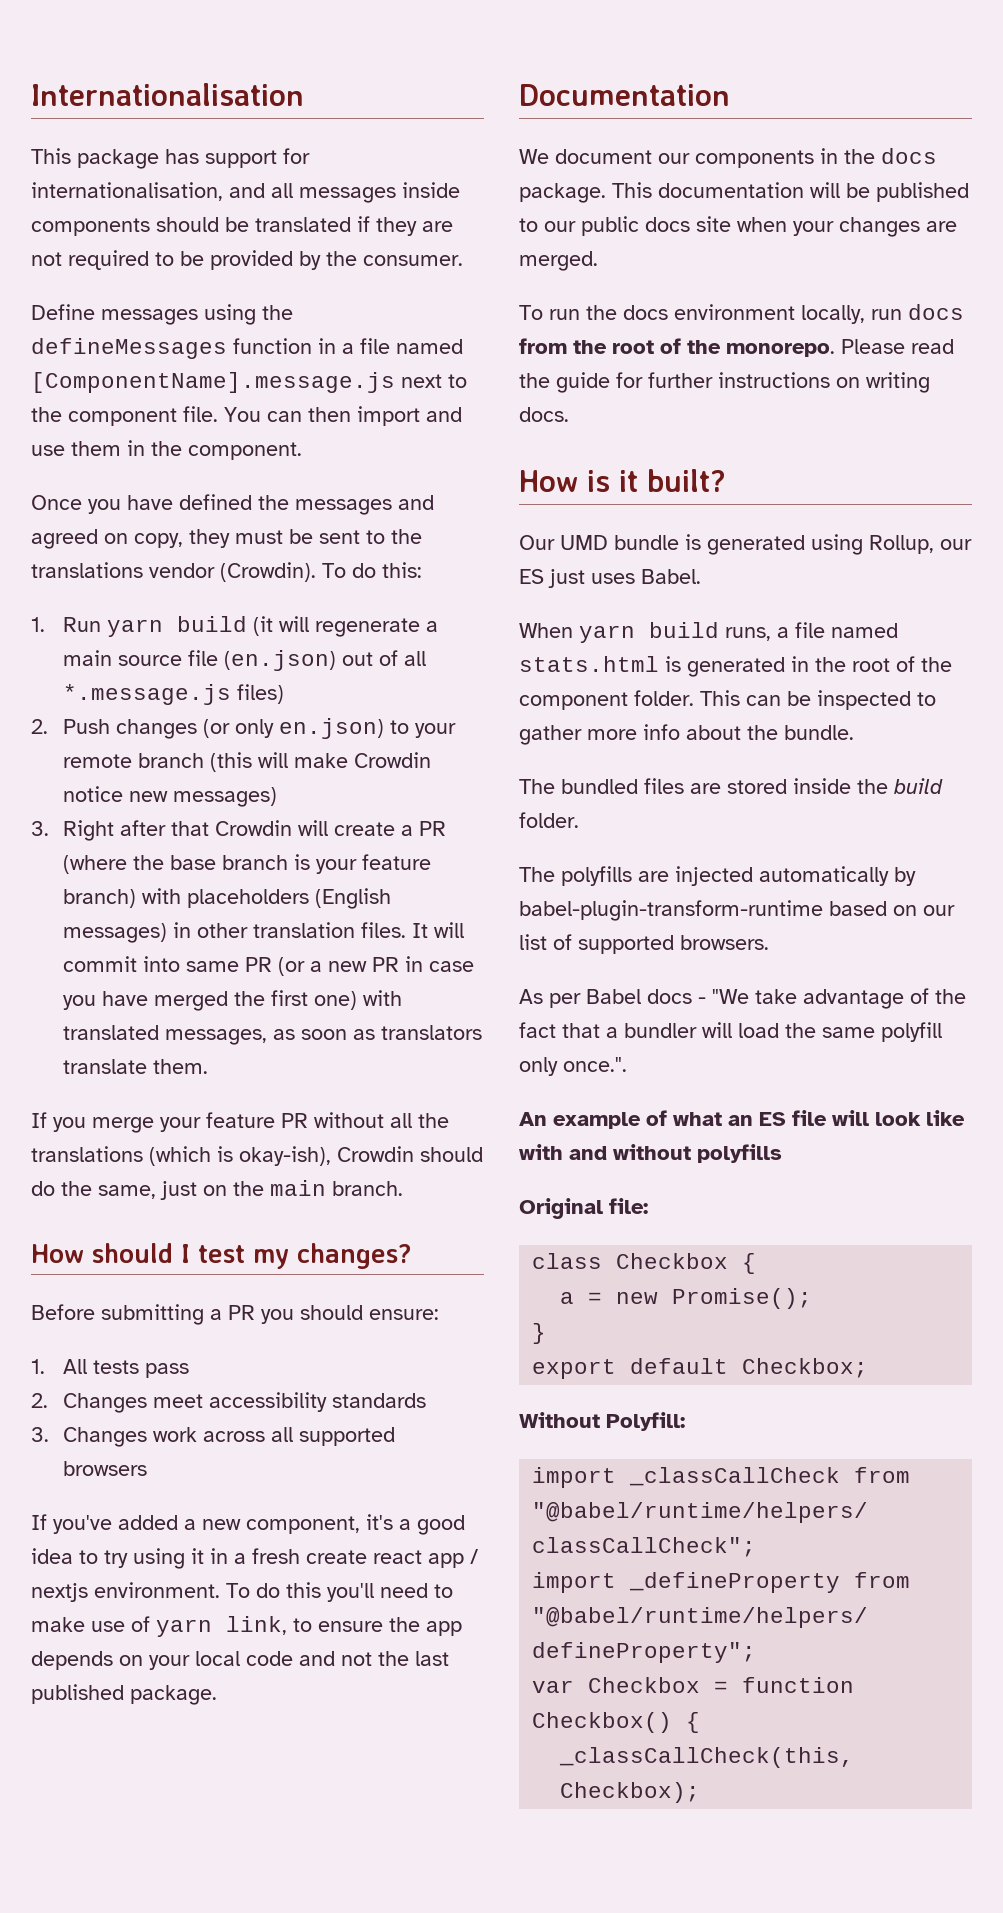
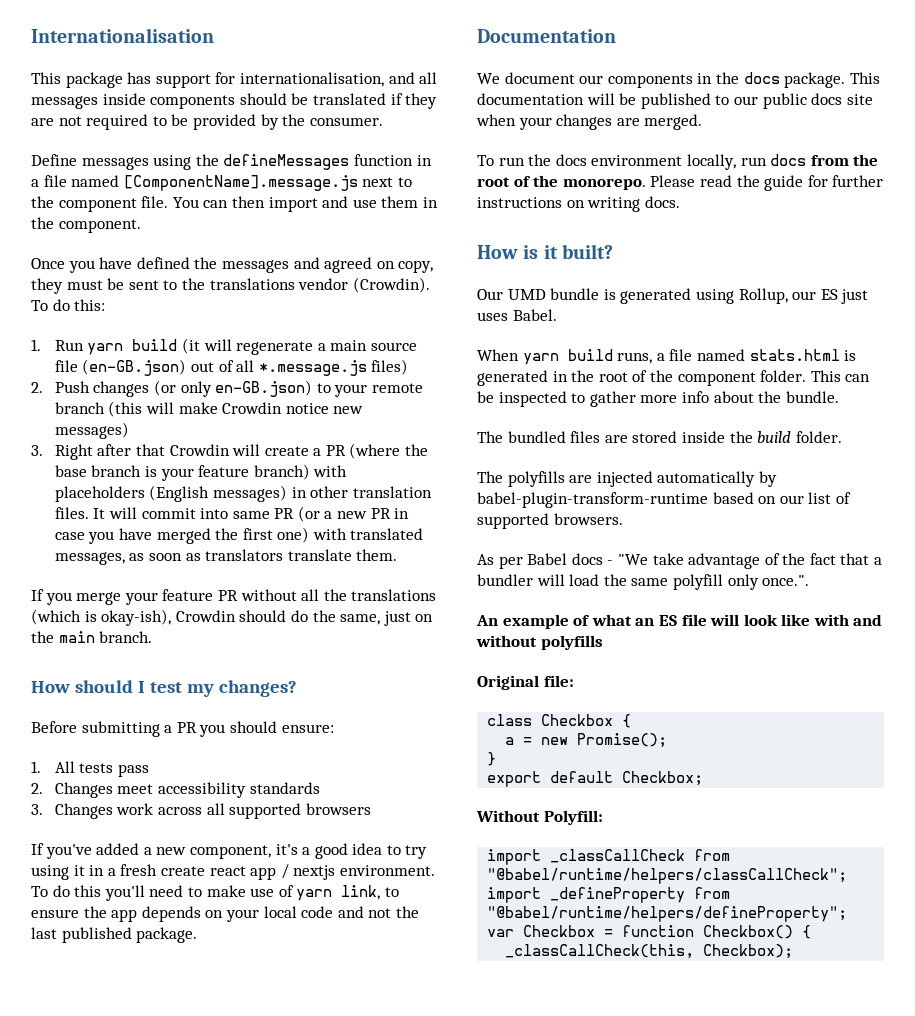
[223,650,336,671] (en.json) -> [82,359,187,376] (en-GB.json)
[278,718,384,739] en.json) -> [215,380,313,397] en-GB.json)

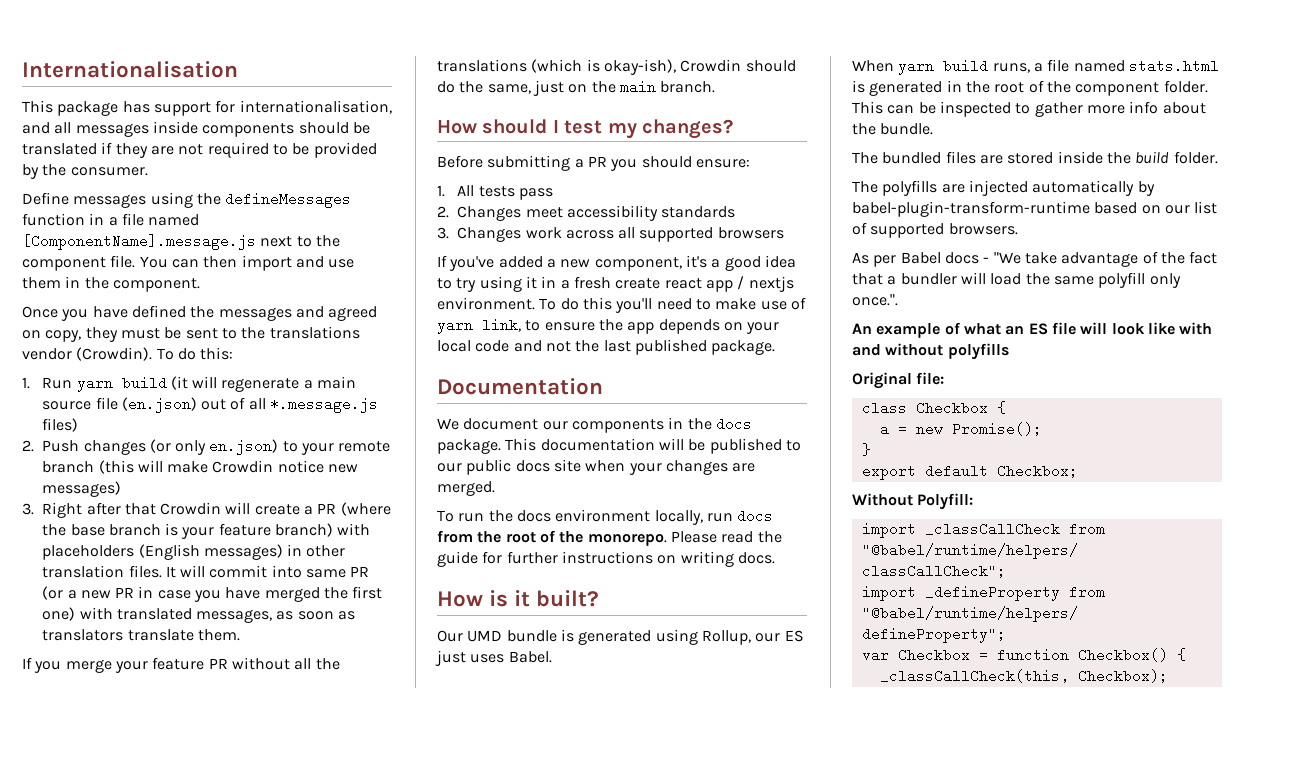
[82,359,187,376] (en-GB.json) -> [121,397,197,413] (en.json)
[215,380,313,397] en-GB.json) -> [209,439,279,455] en.json)

